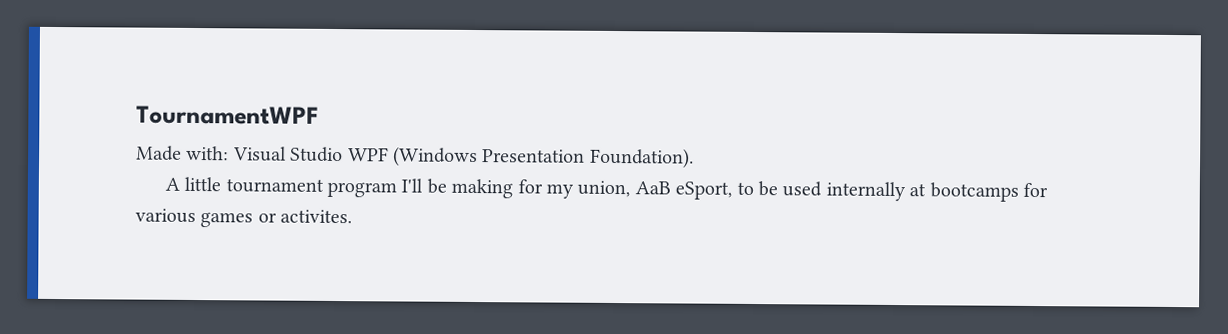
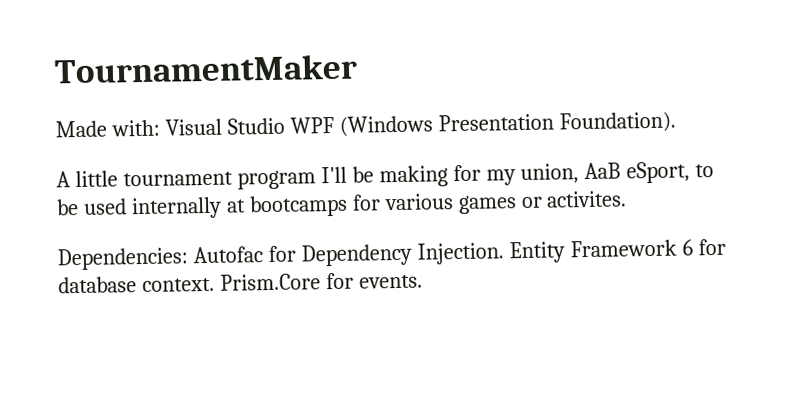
[136,105,319,125] TournamentWPF -> [54,53,358,84] TournamentMaker
(353, 216) none -> [57,238,726,271] [58,272,423,294] // Dependencies: Autofac for Dependency Injection. Entity Framework 6 for database context. Prism.Core for events.

